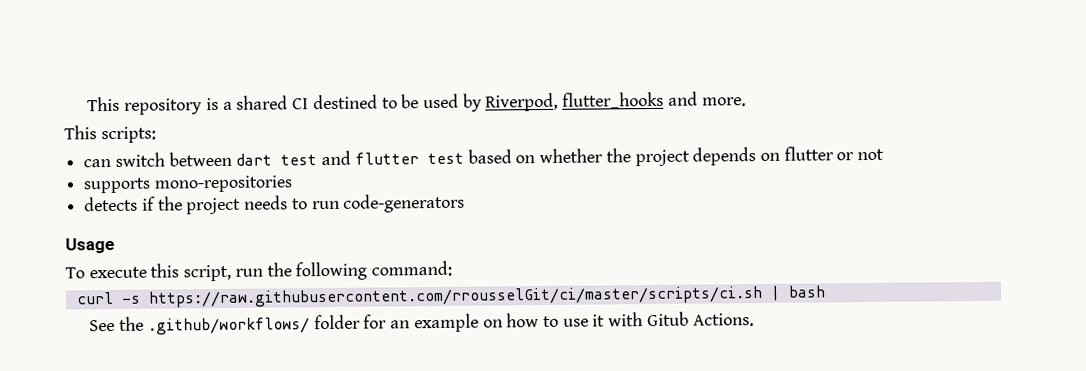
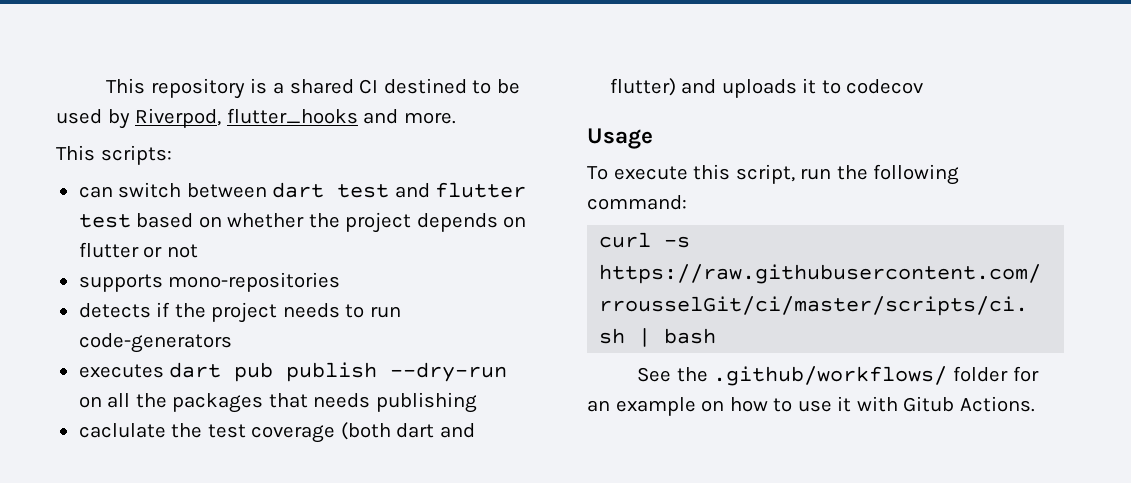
(466, 203) none -> [78,362,508,382] [78,392,477,413] [78,422,475,443] [609,78,924,98] // executes dart pub publish --dry-run on all the packages that needs publishing // caclulate the test coverage (both dart and flutter) and uploads it to codecov

